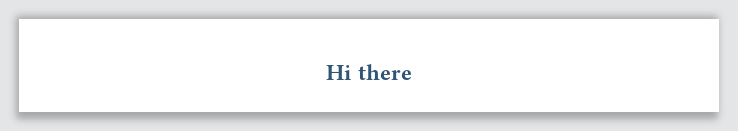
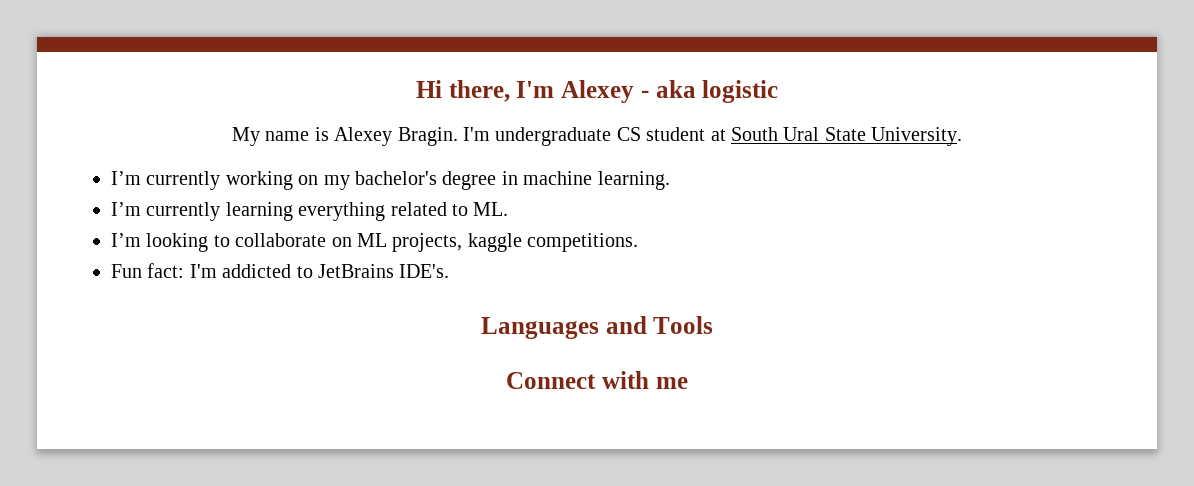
[357,64,412,80] there -> [448,80,779,103] [231,127,963,146] [111,171,670,190] [111,202,509,221] [111,233,639,252] [111,263,450,278] [480,316,714,339] [506,371,688,389] there, I'm Alexey - aka logistic // My name is Alexey Bragin. I'm undergraduate CS student at South Ural State University. // I’m currently working on my bachelor's degree in machine learning. // I’m currently learning everything related to ML. // I’m looking to collaborate on ML projects, kaggle competitions. // Fun fact: I'm addicted to JetBrains IDE's. // Languages and Tools // Connect with me

